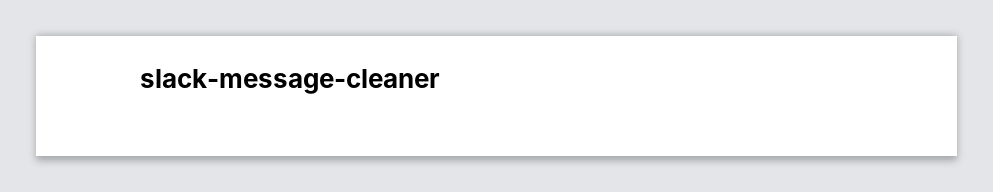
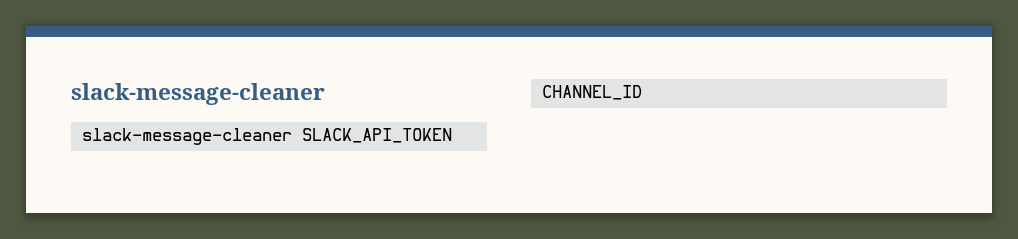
[140,69,440,94] slack-message-cleaner -> [71,83,325,105] [81,128,452,145] [541,85,642,100] slack-message-cleaner // slack-message-cleaner SLACK_API_TOKEN CHANNEL_ID

